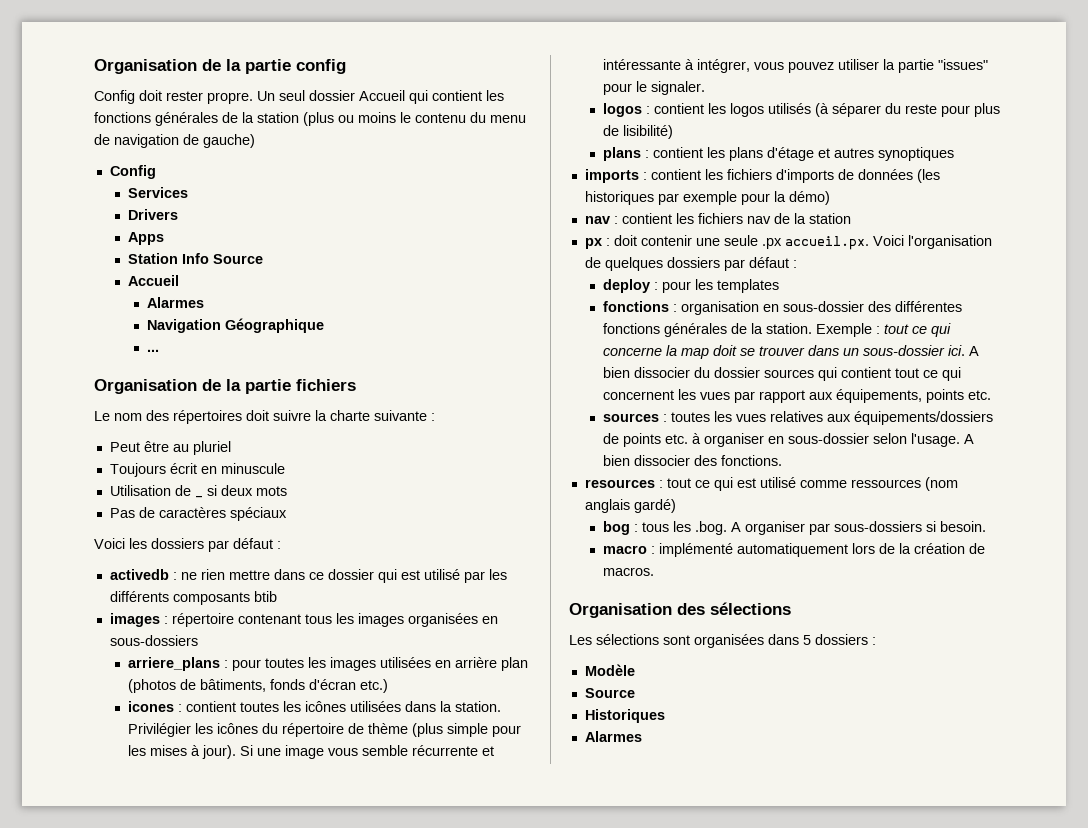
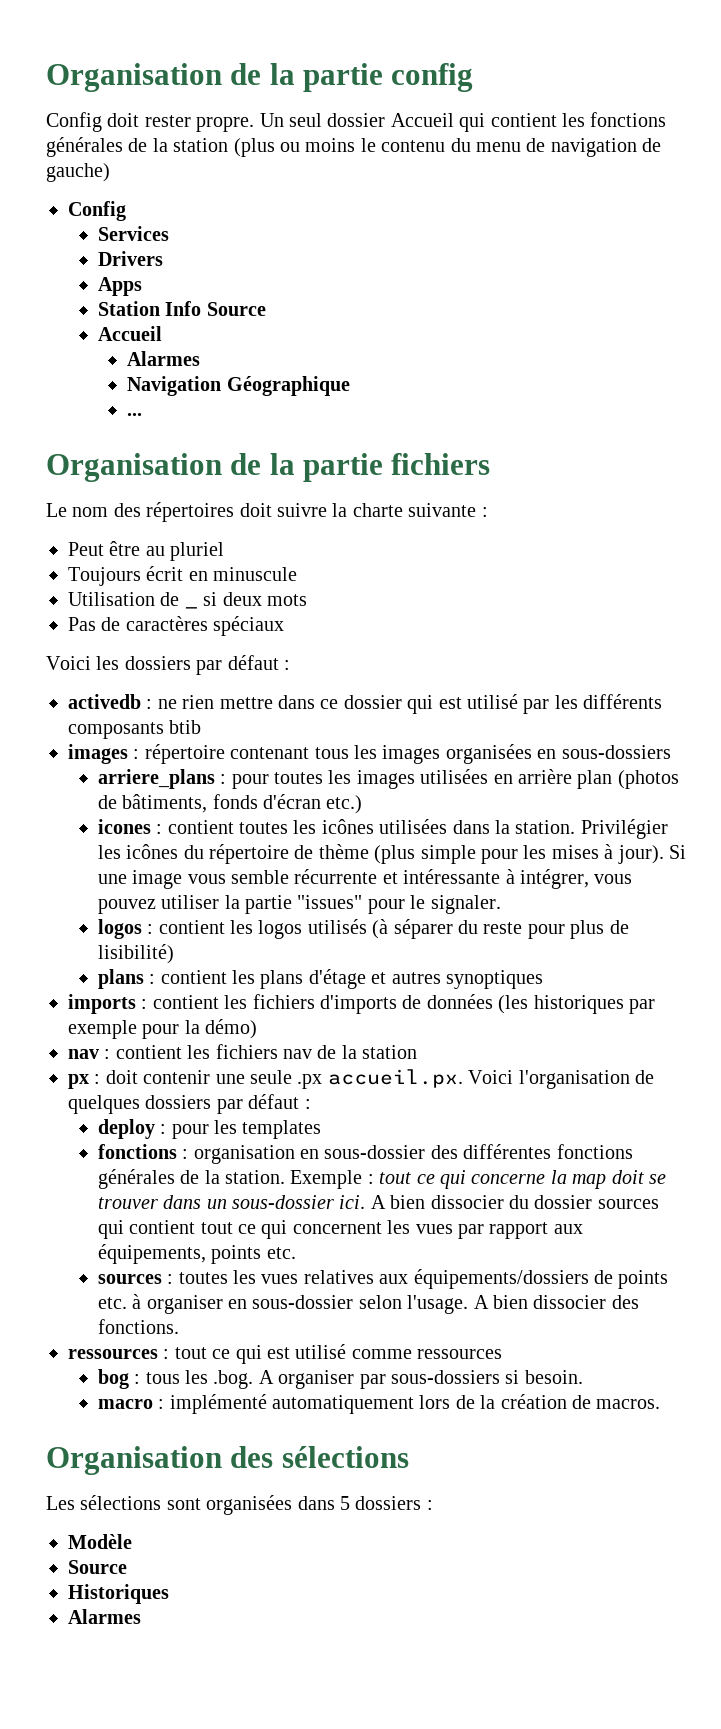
[584,479,655,488] resources -> [68,1349,158,1359] ressources
[924,477,958,491] [584,499,676,513] (nom anglais gardé) -> (503, 1354) none

